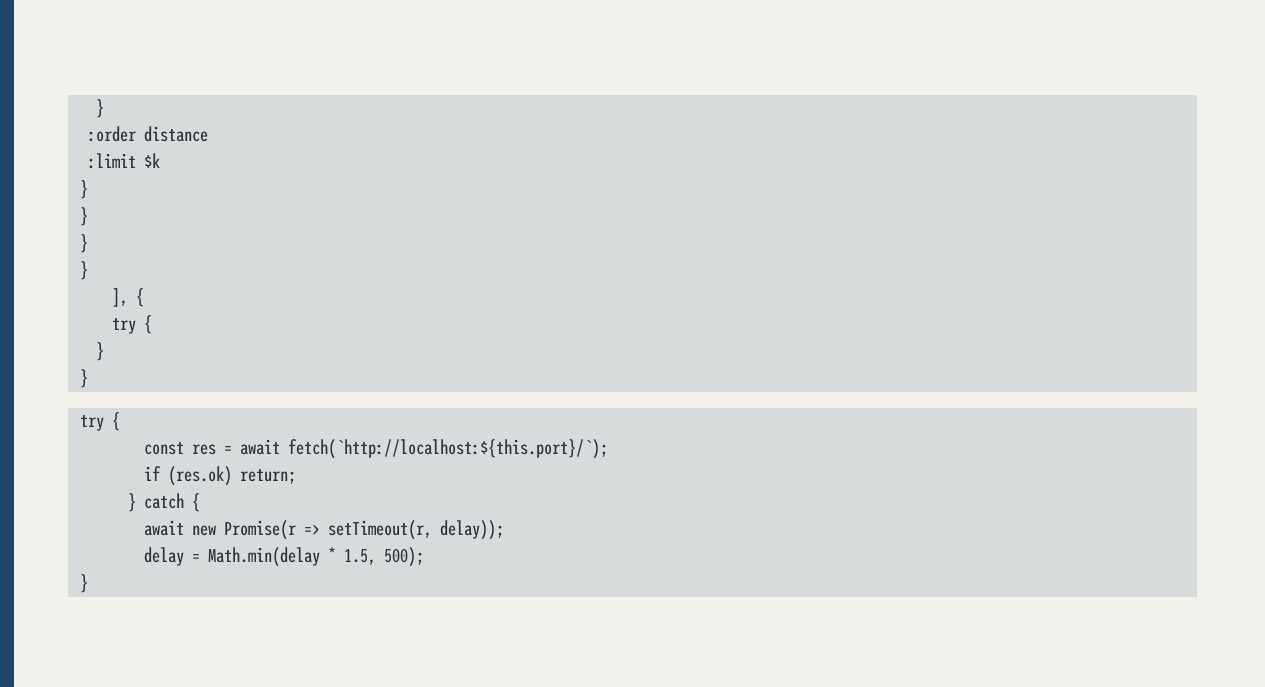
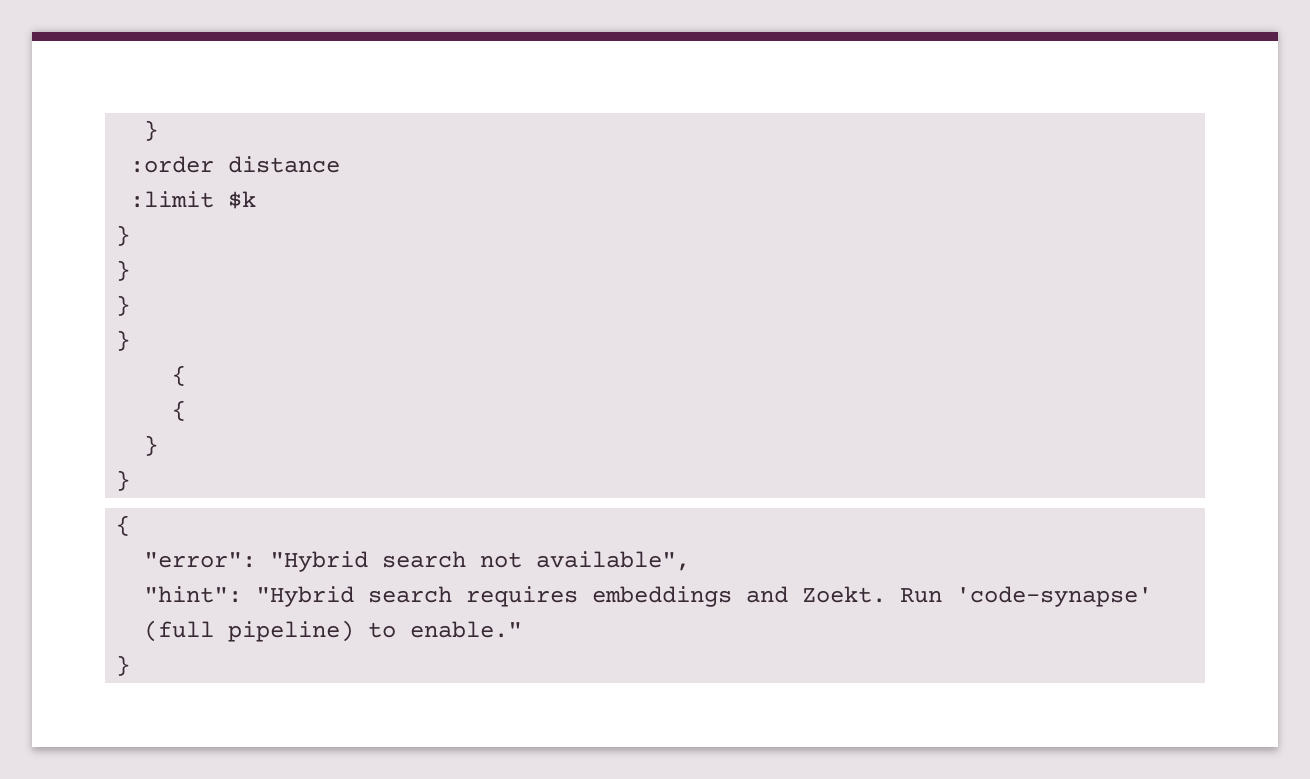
[111,288,144,307] [111,318,136,334] ], { // try -> [172,365,187,386] { //
[79,412,120,431] [143,439,608,459] [143,466,296,486] [127,493,200,512] [143,520,504,540] [143,547,424,567] try { // const res = await fetch(`http://localhost:${this.port}/`); // if (res.ok) return; // } catch { // await new Promise(r => setTimeout(r, delay)); // delay = Math.min(delay * 1.5, 500); -> [116,515,131,536] [144,551,691,572] [144,586,1153,607] [144,620,523,642] { // "error": "Hybrid search not available", // "hint": "Hybrid search requires embeddings and Zoekt. Run 'code-synapse' (full pipeline) to enable."

